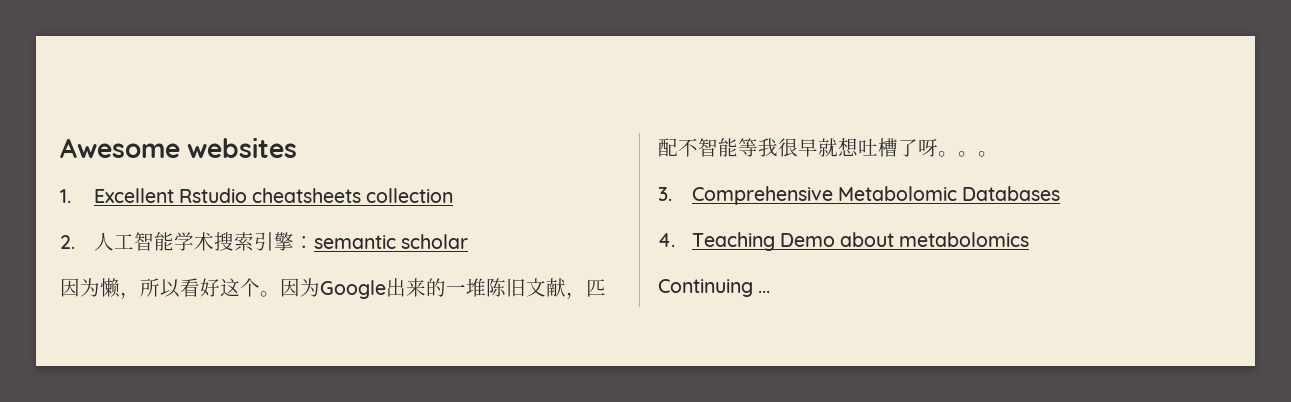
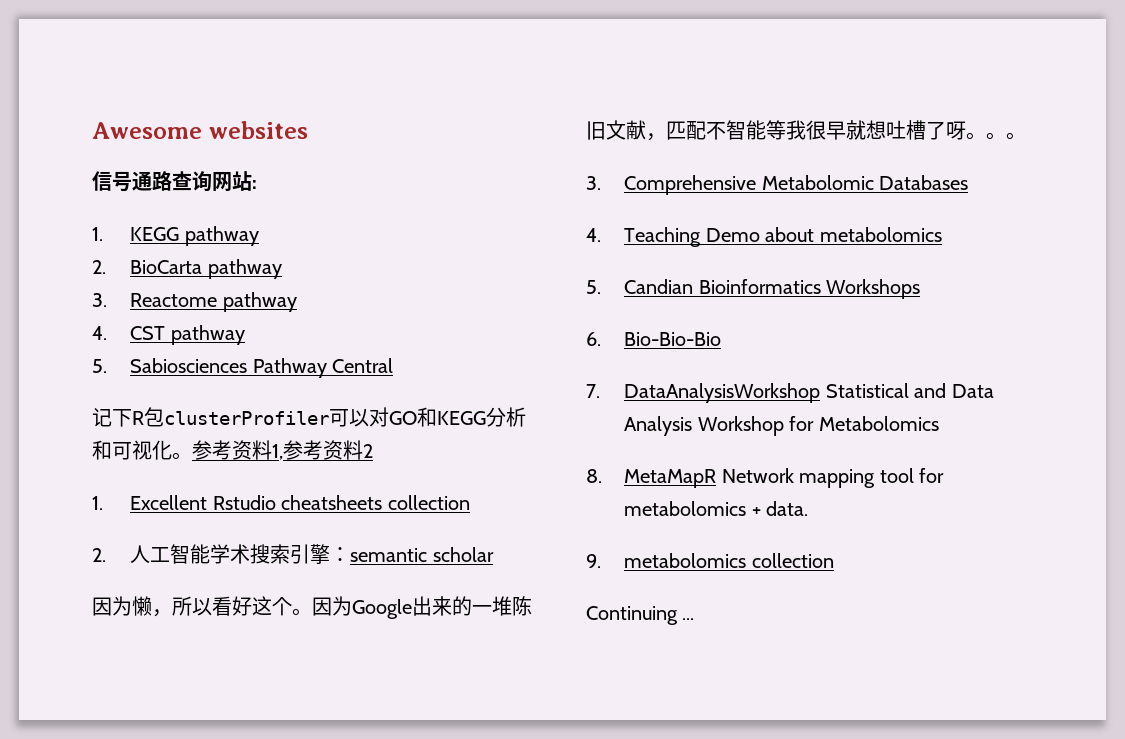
(298, 147) none -> [92,171,257,192] [92,226,259,246] [92,259,282,279] [92,292,297,312] [92,325,245,345] [92,358,394,378] [92,407,526,427] [92,440,373,460] // 信号通路查询网站: // 1. KEGG pathway // 2. BioCarta pathway // 3. Reactome pathway // 4. CST pathway // 5. Sabiosciences Pathway Central // 记下R包clusterProfiler可以对GO和KEGG分析和可视化。参考资料1,参考资料2
(1030, 239) none -> [586,279,921,299] [586,332,722,346] [586,383,994,403] [624,416,939,436] [586,468,944,488] [624,501,809,516] [586,553,834,568] // 5. Candian Bioinformatics Workshops // 6. Bio-Bio-Bio // 7. DataAnalysisWorkshop Statistical and Data Analysis Workshop for Metabolomics // 8. MetaMapR Network mapping tool for metabolomics + data. // 9. metabolomics collection

